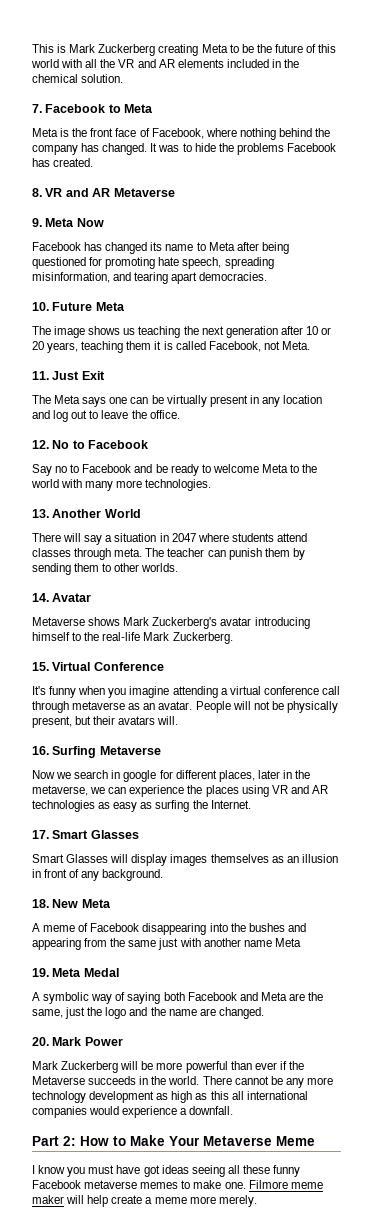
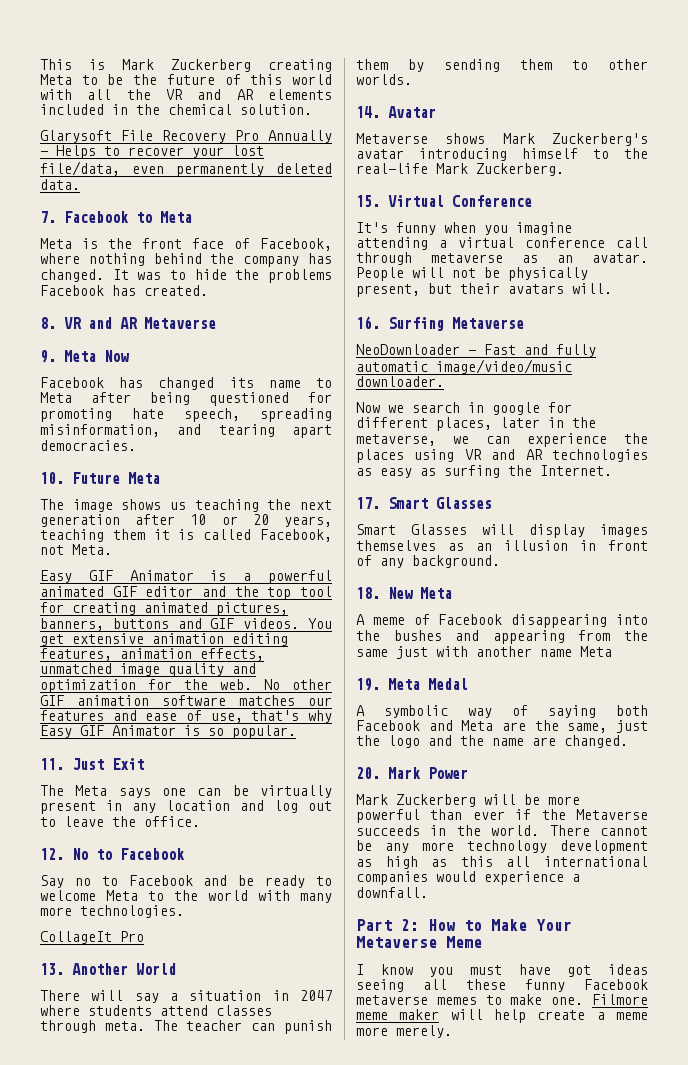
(124, 78) none -> [40,130,332,143] [40,145,264,159] [40,161,332,177] [40,179,80,190] // Glarysoft File Recovery Pro Annually - Helps to recover your lost file/data, even permanently deleted data.
(310, 345) none -> [40,570,332,584] [40,586,332,600] [40,602,288,616] [40,618,333,631] [40,633,288,646] [40,648,264,661] [40,663,256,677] [40,679,332,693] [40,695,332,706] [40,710,332,723] [40,725,296,739] // Easy GIF Animator is a powerful animated GIF editor and the top tool for creating animated pictures, banners, buttons and GIF videos. You get extensive animation editing features, animation effects, unmatched image quality and optimization for the web. No other GIF animation software matches our features and ease of use, that's why Easy GIF Animator is so popular.
(212, 485) none -> [40,931,144,944] // CollageIt Pro
(161, 750) none -> [356,344,596,357] [356,359,572,374] [356,376,444,387] // NeoDownloader - Fast and fully automatic image/video/music downloader.

